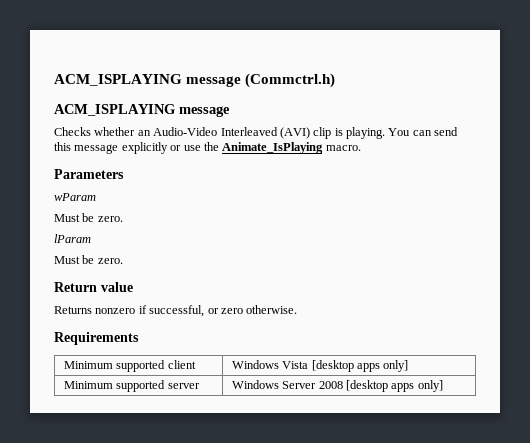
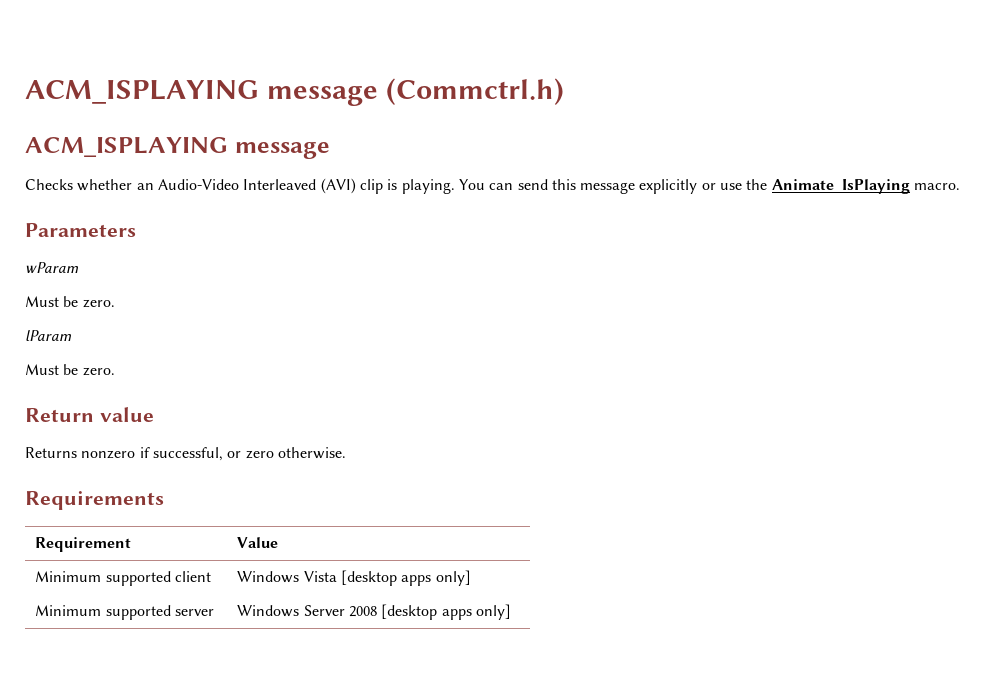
(139, 338) none -> [35,537,132,552] [237,537,279,548] // Requirement | Value

